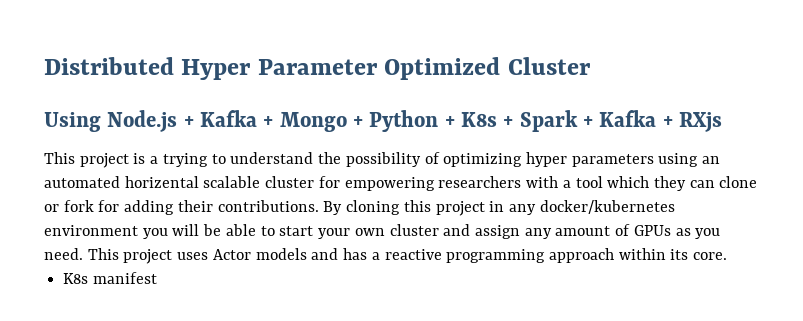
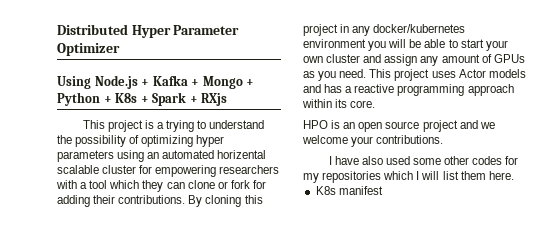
[384,57,591,80] Optimized Cluster -> [57,43,120,56] Optimizer
[599,110,673,127] Kafka + -> (198, 99) none
(728, 256) none -> [303,120,495,132] [302,135,444,147] [328,156,519,165] [303,171,514,183] // HPO is an open source project and we welcome your contributions. // I have also used some other codes for my repositories which I will list them here.

